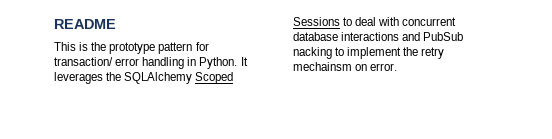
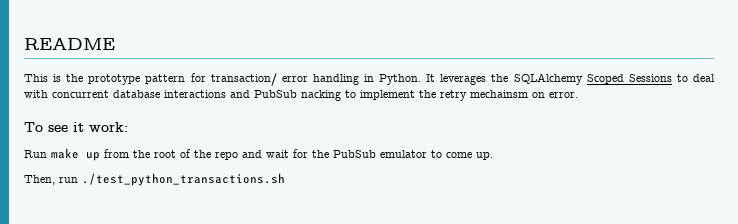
(398, 67) none -> [24,122,128,132] [24,148,493,161] [24,173,285,186] // To see it work: // Run make up from the root of the repo and wait for the PubSub emulator to come up. // Then, run ./test_python_transactions.sh

